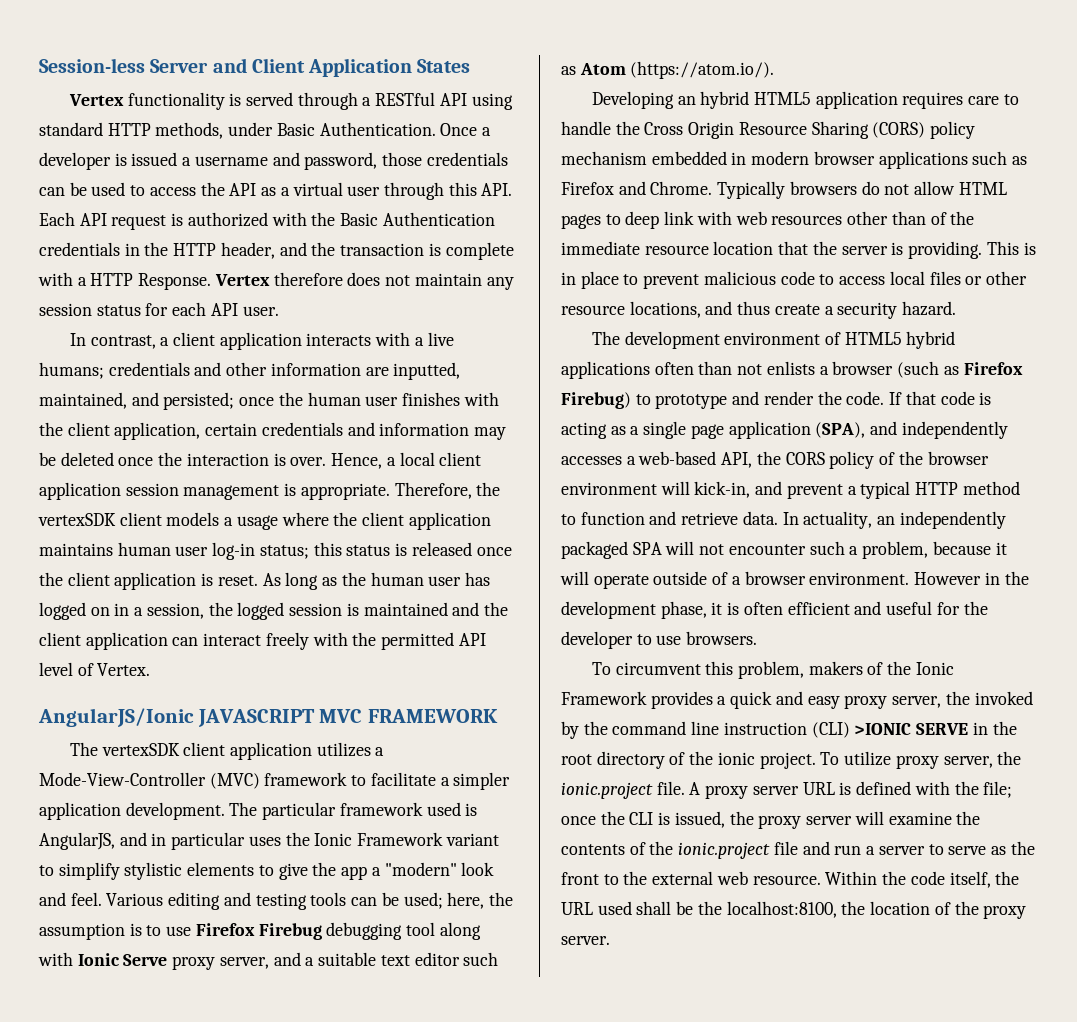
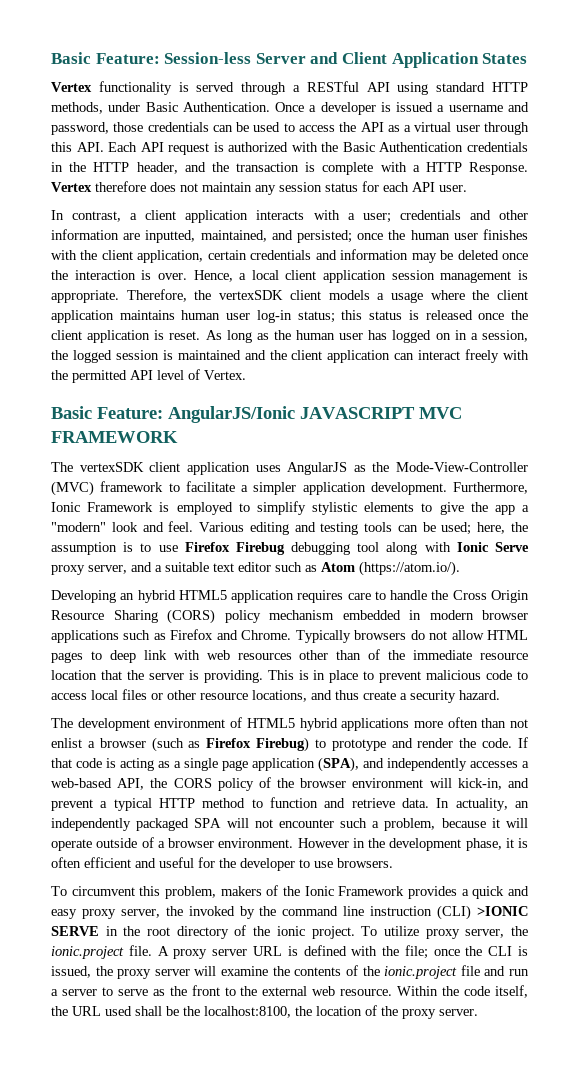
(39, 65) none -> [51,52,160,64] Basic Feature:
[427,332,454,346] [39,362,104,379] live humans; -> [362,213,391,223] user;
(151, 669) none -> [51,406,163,419] Basic Feature:
[316,742,385,757] utilizes a -> [255,462,390,475] uses AngularJS as the
[229,802,478,820] [39,832,499,850] The particular framework used is AngularJS, and in particular uses the Ionic Framework variant -> [453,482,528,494] [51,502,233,515] Furthermore, Ionic Framework is employed
(650, 370) none -> [413,721,443,728] more
[766,361,815,375] enlists -> [51,738,82,748] enlist

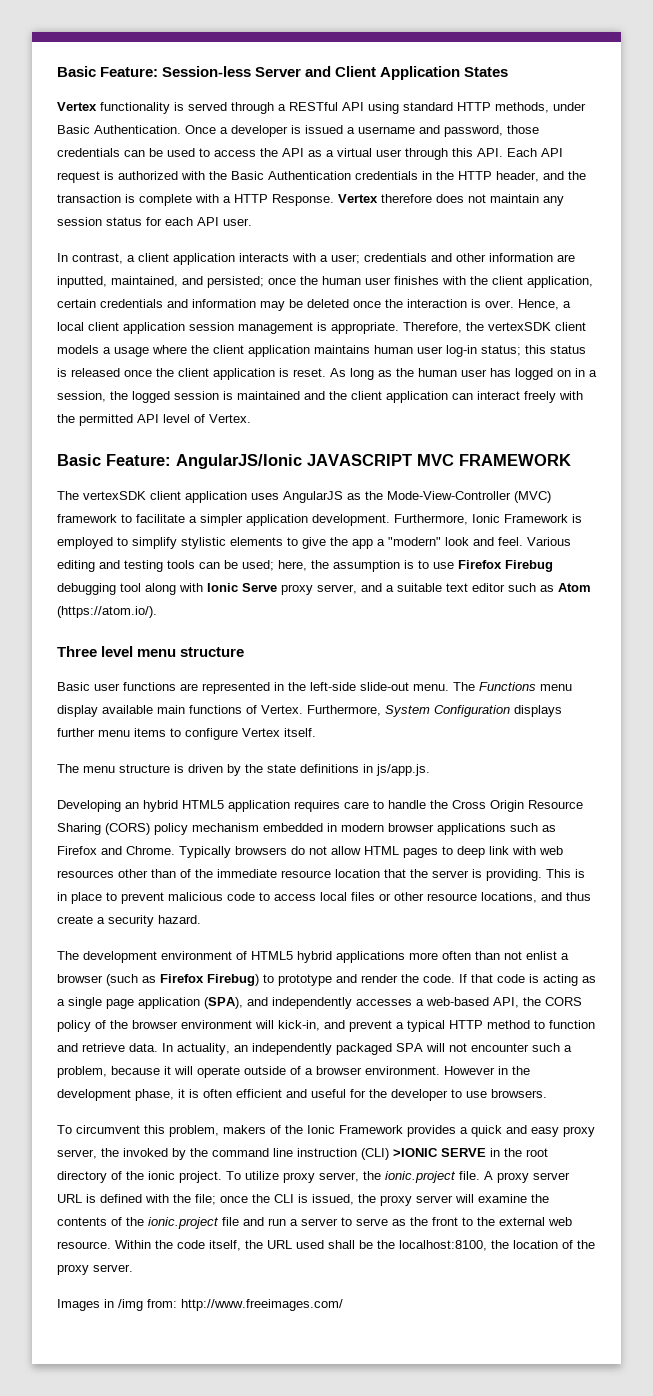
(460, 568) none -> [57,646,245,657] [57,682,572,694] [57,705,562,717] [57,728,316,740] [57,764,430,776] // Three level menu structure // Basic user functions are represented in the left-side slide-out menu. The Functions menu display available main functions of Vertex. Furthermore, System Configuration displays further menu items to configure Vertex itself. // The menu structure is driven by the state definitions in js/app.js.
(478, 1012) none -> [57,1299,343,1311] // Images in /img from: http://www.freeimages.com/

